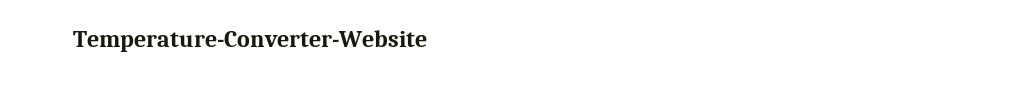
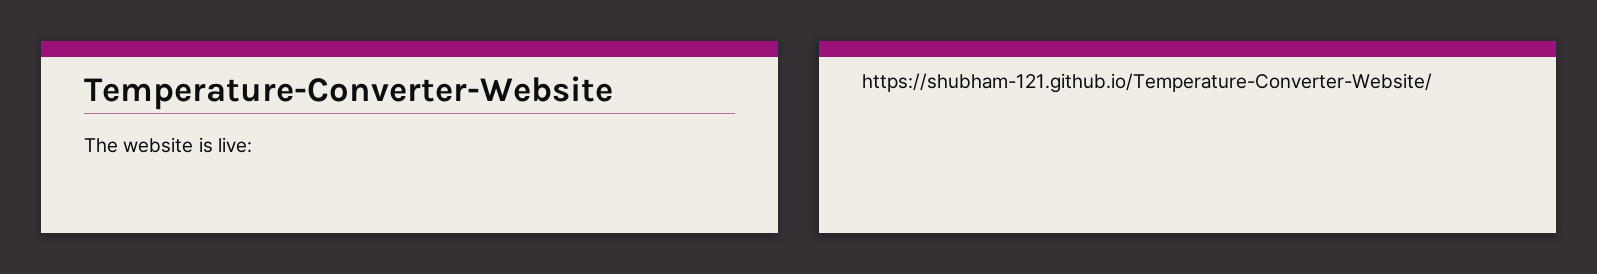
(427, 41) none -> [84,137,252,153] [862,73,1432,93] // The website is live: https://shubham-121.github.io/Temperature-Converter-Website/

